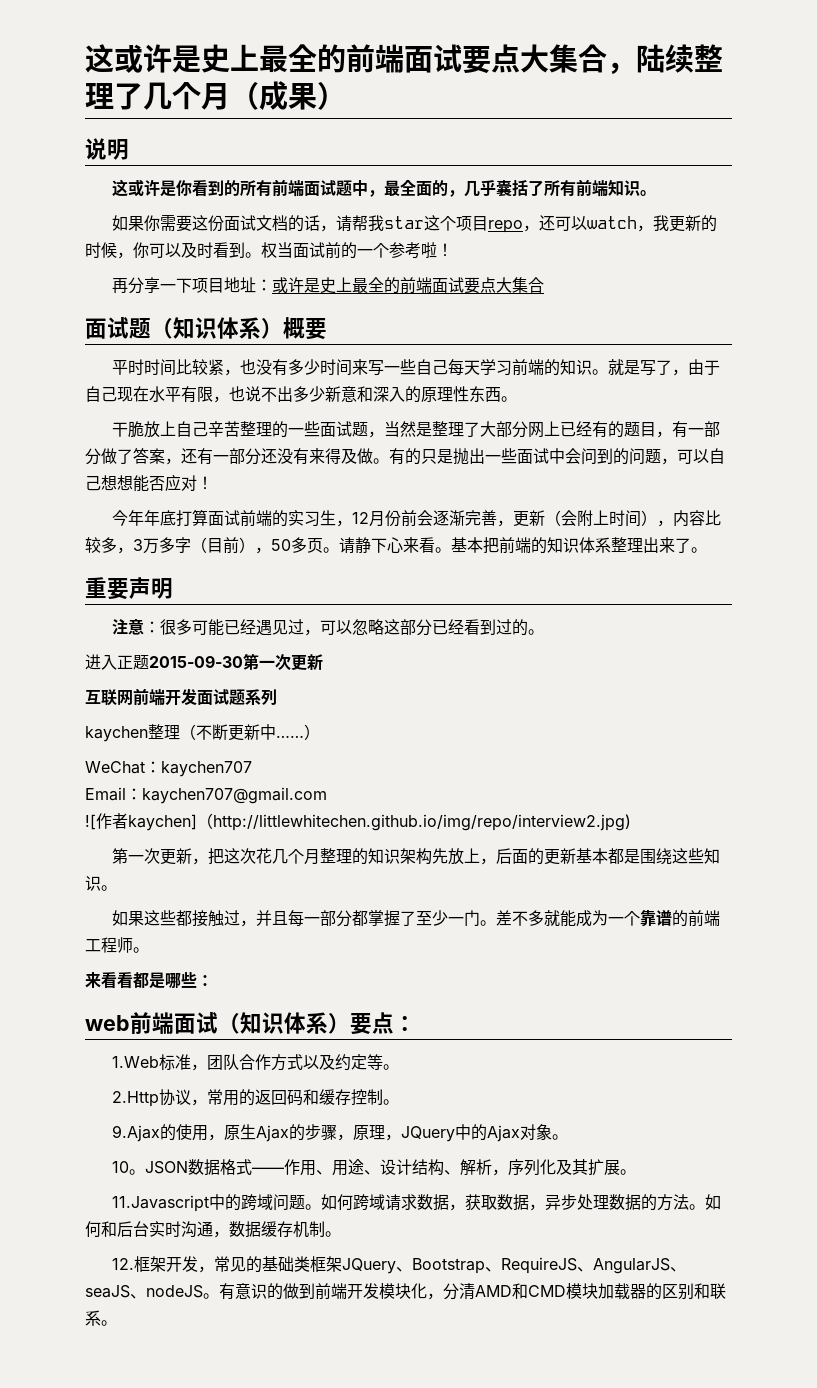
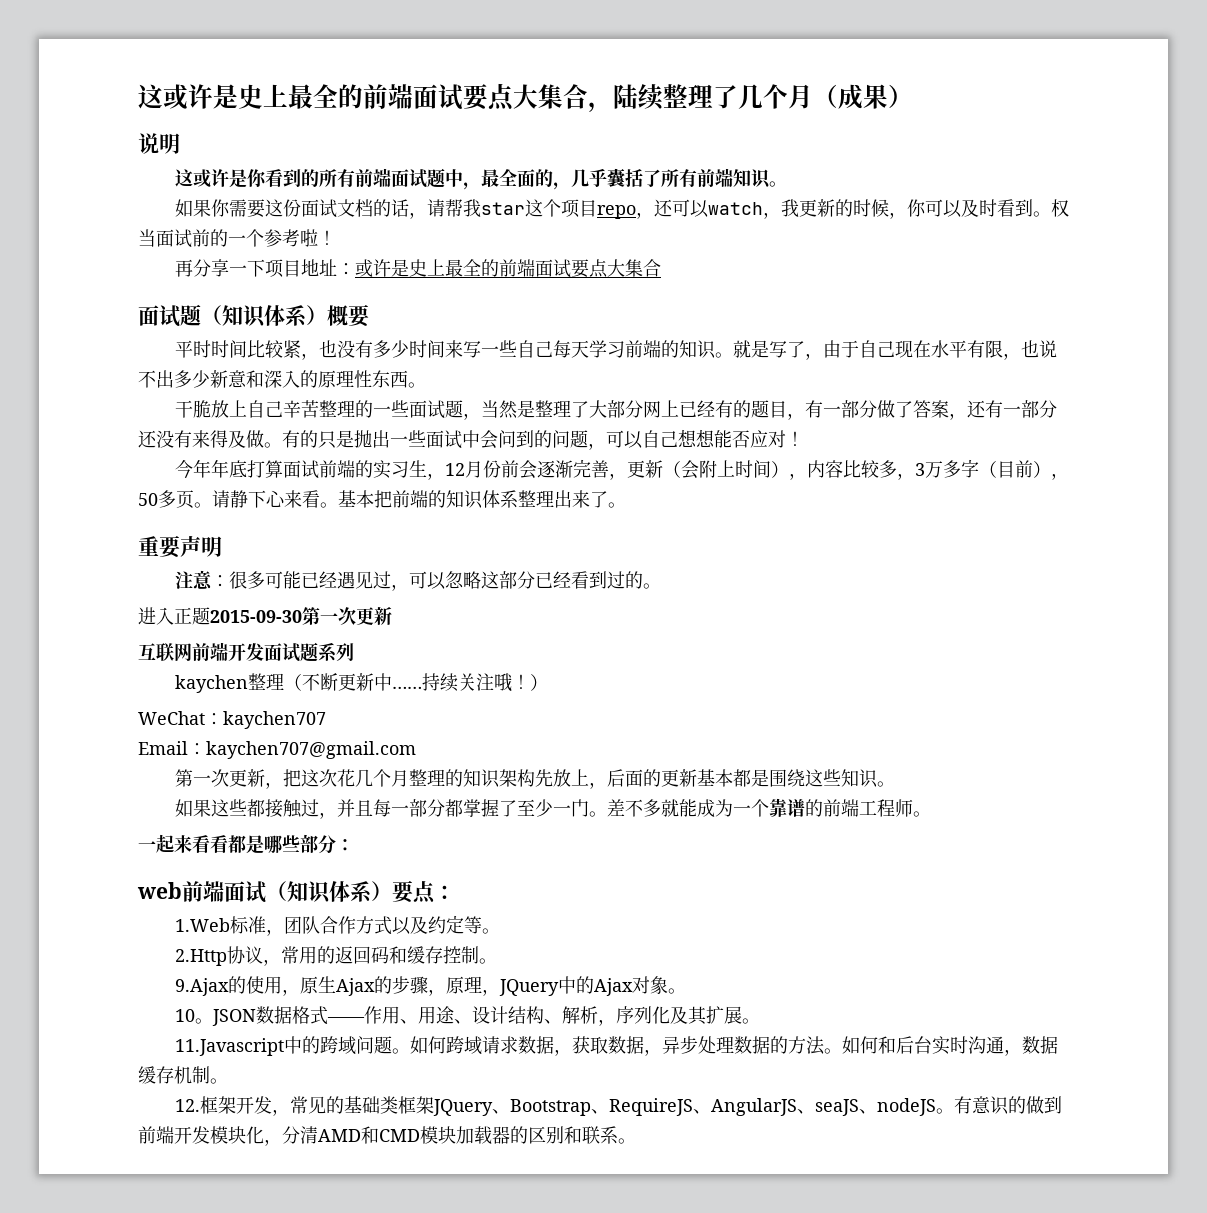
(304, 736) none -> [421,673,530,692] 持续关注哦！
[85,813,631,831] // ![作者kaychen]（http://littlewhitechen.github.io/img/repo/interview2.jpg) -> (416, 750) none
(149, 950) none -> [138,834,174,853] 一起
(197, 980) none -> [300,834,336,854] 部分

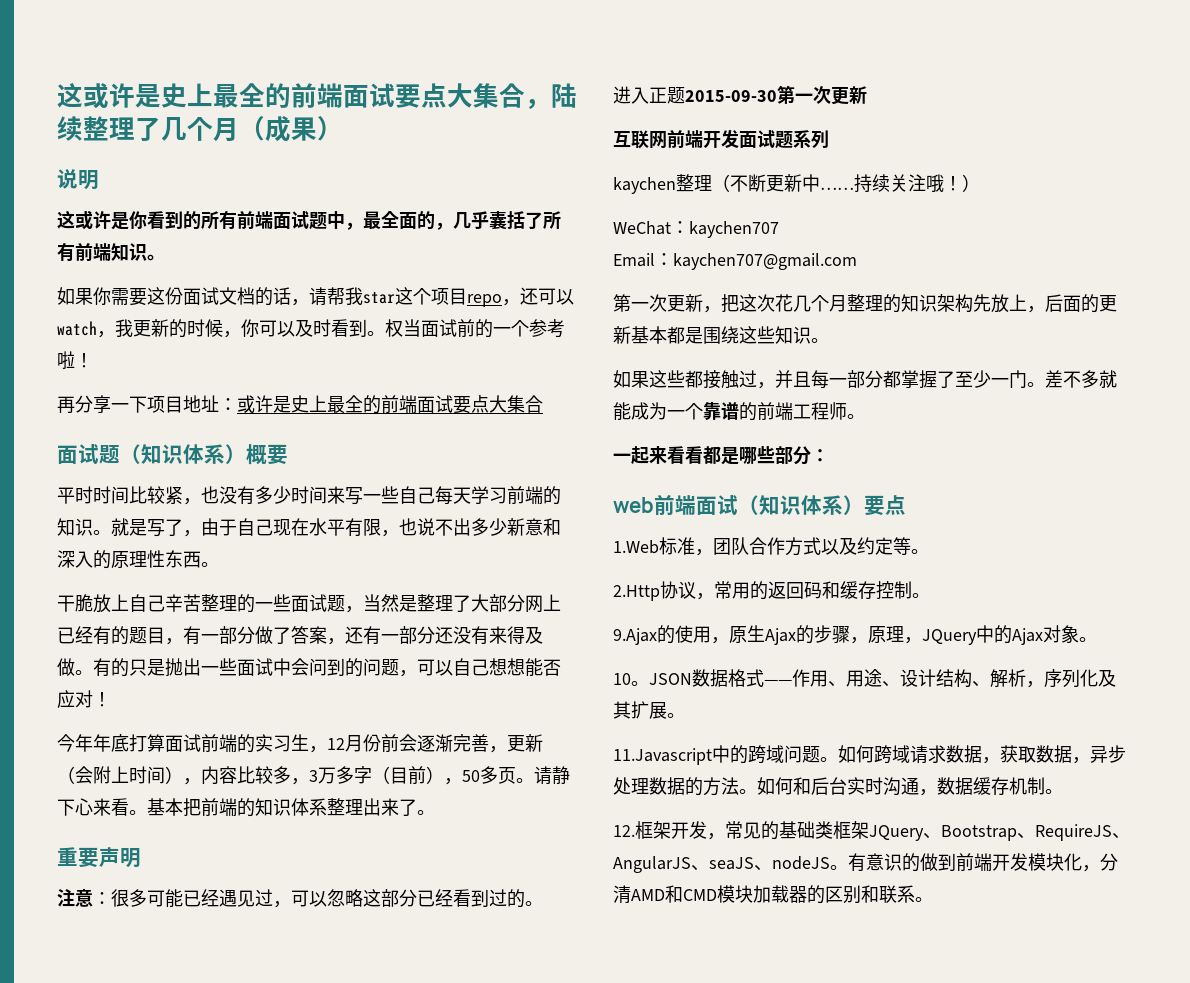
[434,885,455,899] ： -> (906, 505) none

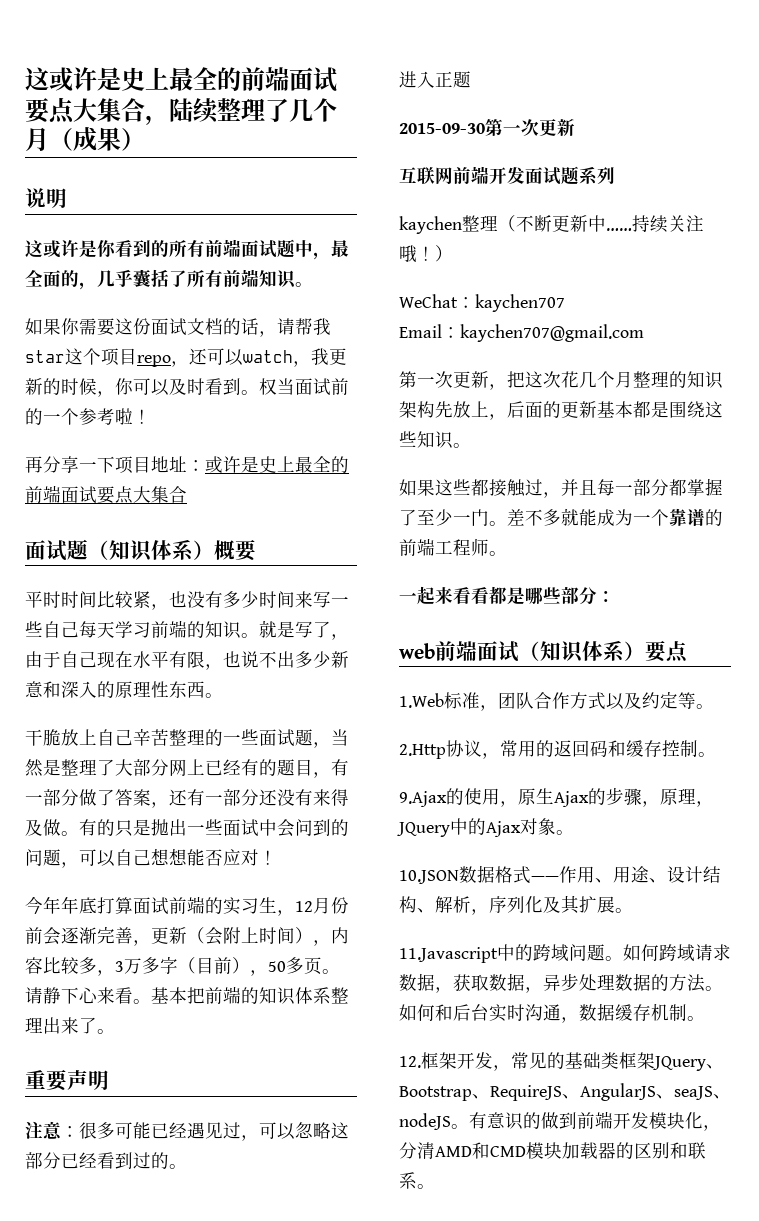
(685, 95) none -> (471, 79) //
[613,673,692,686] 10。JSON -> [399,870,459,884] 10.JSON

